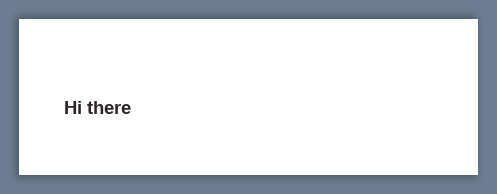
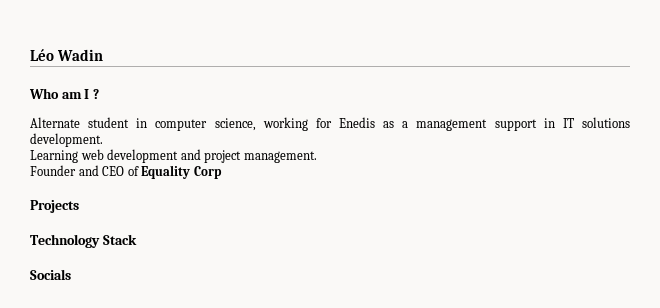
[64,101,131,114] Hi there -> [30,49,103,61] [29,88,99,99] [30,117,630,131] [30,133,103,147] [30,149,317,163] [30,165,222,179] [30,200,79,213] [30,234,137,248] [30,269,71,280] Léo Wadin // Who am I ? // Alternate student in computer science, working for Enedis as a management support in IT solutions development. // Learning web development and project management. // Founder and CEO of Equality Corp // Projects // Technology Stack // Socials

